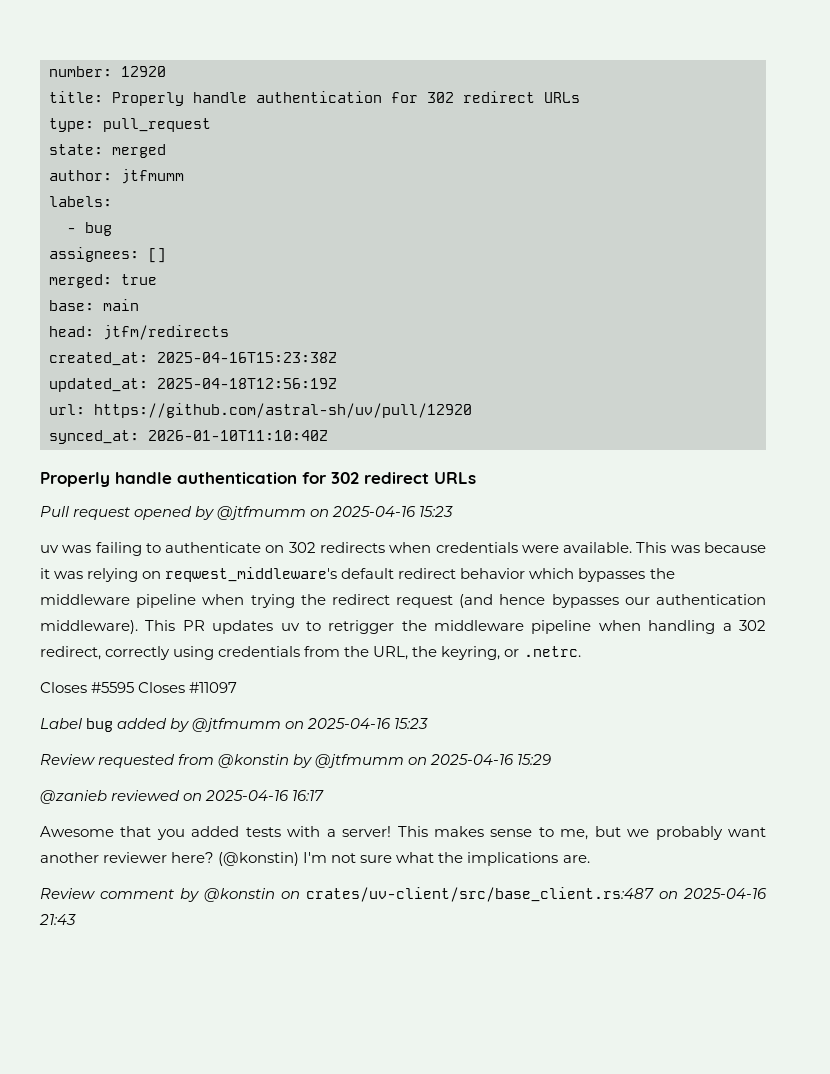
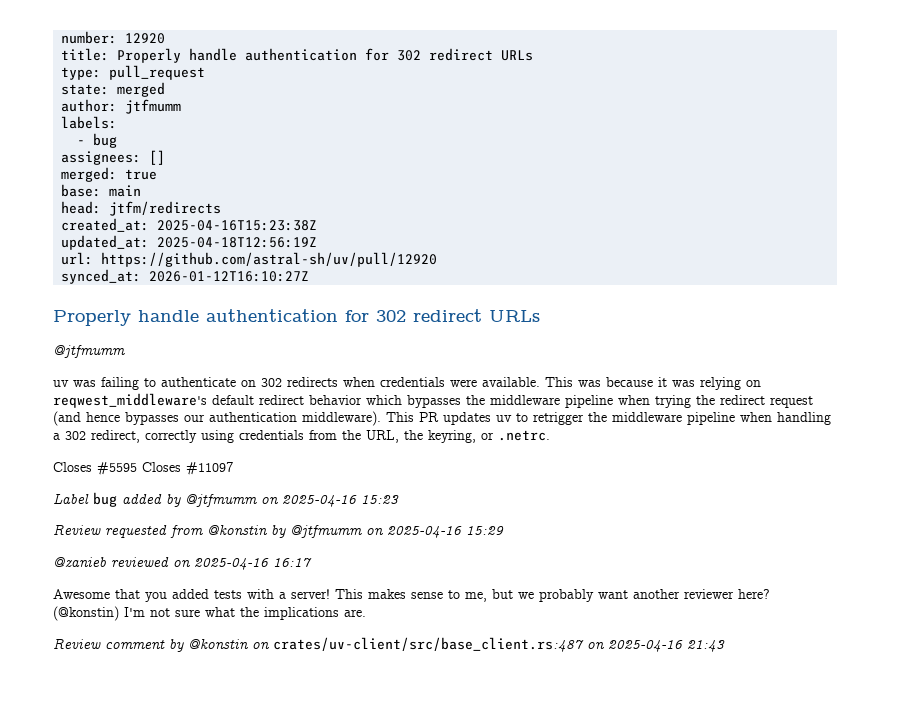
[148,430,328,441] [40,472,476,487] [40,506,454,520] 2026-01-10T11:10:40Z // Properly handle authentication for 302 redirect URLs // Pull request opened by @jtfmumm on 2025-04-16 15:23 -> [149,271,310,282] [53,309,540,326] [53,345,125,358] 2026-01-12T16:10:27Z // Properly handle authentication for 302 redirect URLs // @jtfmumm

